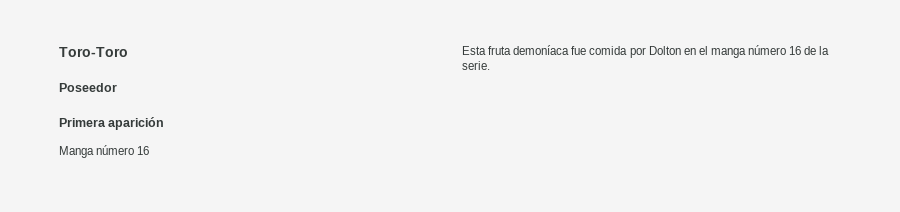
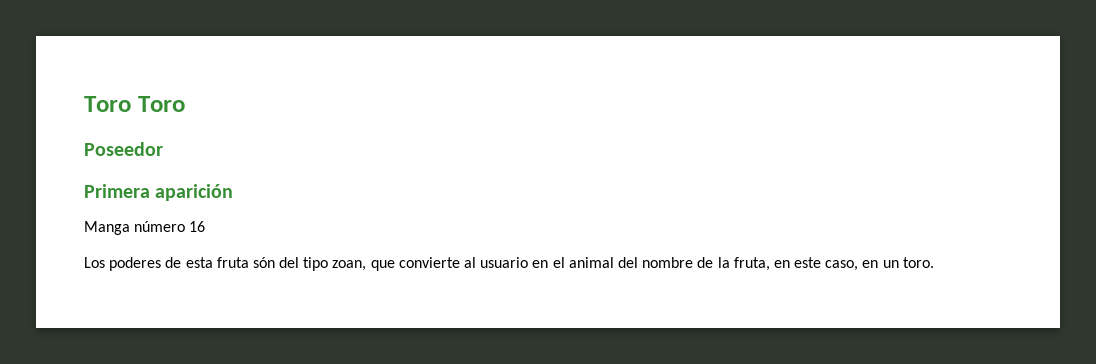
[59,47,128,57] Toro-Toro -> [84,96,185,112] Toro Toro
[462,45,830,58] [462,61,490,70] Esta fruta demoníaca fue comida por Dolton en el manga número 16 de la serie. -> [84,257,934,271] Los poderes de esta fruta són del tipo zoan, que convierte al usuario en el animal del nombre de la fruta, en este caso, en un toro.

